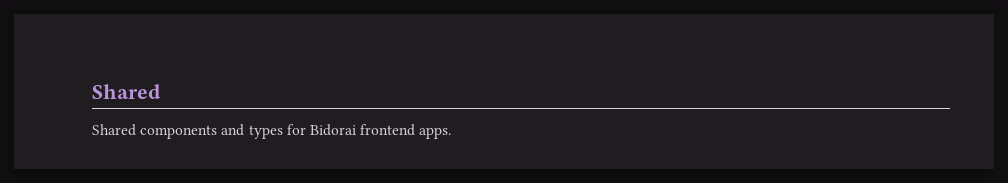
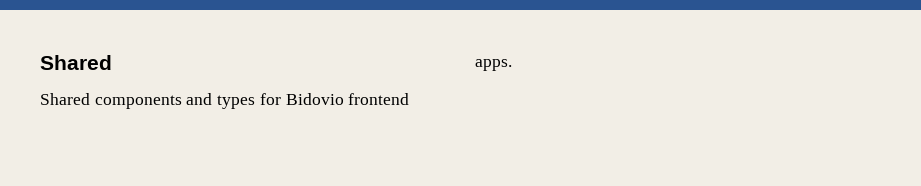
[309,124,356,136] Bidorai -> [285,93,344,105] Bidovio

